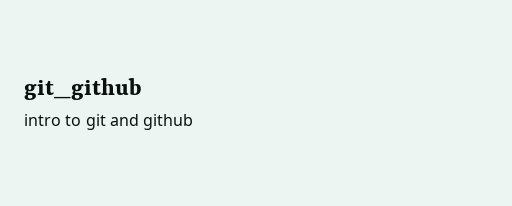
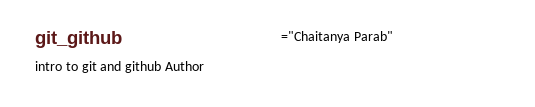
(194, 122) none -> [164,61,204,71] [281,31,393,43] Author ="Chaitanya Parab"

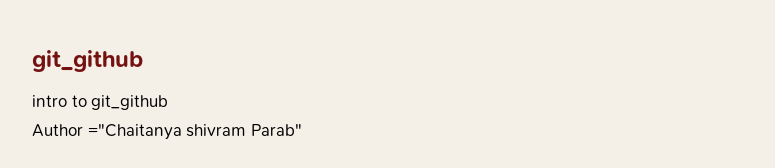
[81,61,162,73] git and github -> [91,95,169,110] git_github //
(350, 37) none -> [186,124,247,137] shivram

